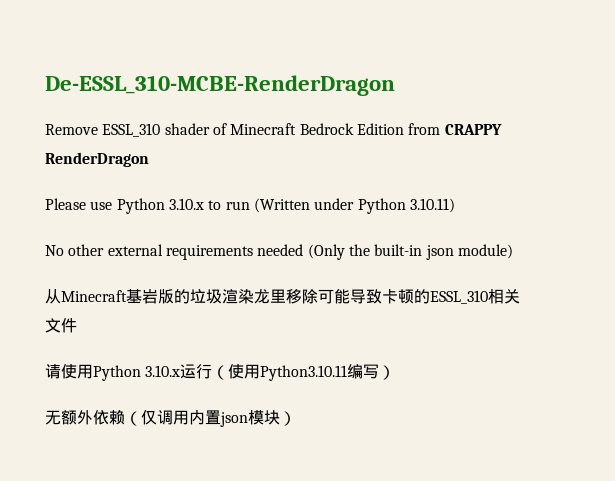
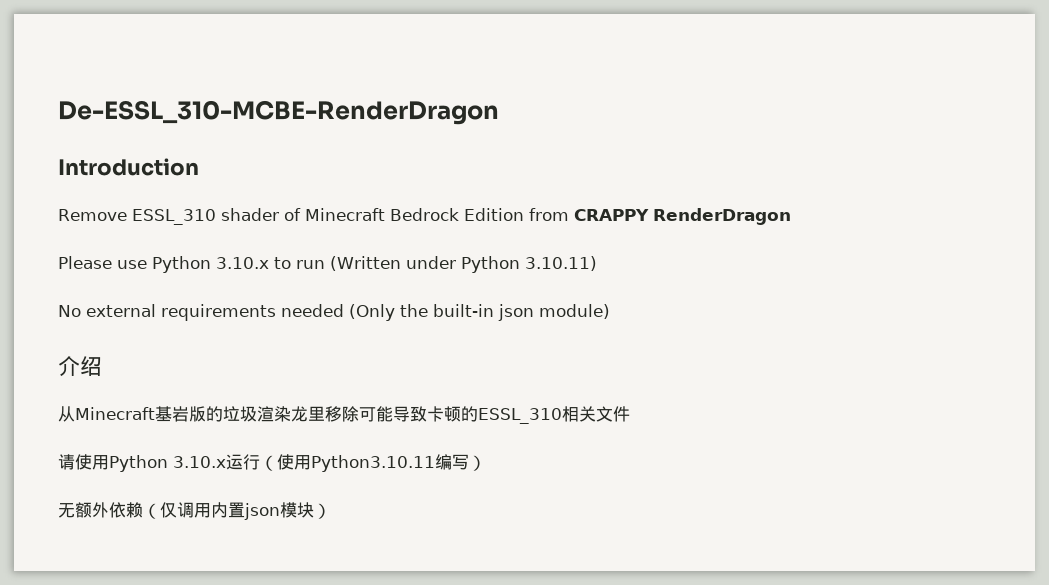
(395, 85) none -> [58,158,199,176] // Introduction
[68,244,105,256] other -> (81, 311) none
(513, 251) none -> [58,356,102,377] // 介绍

